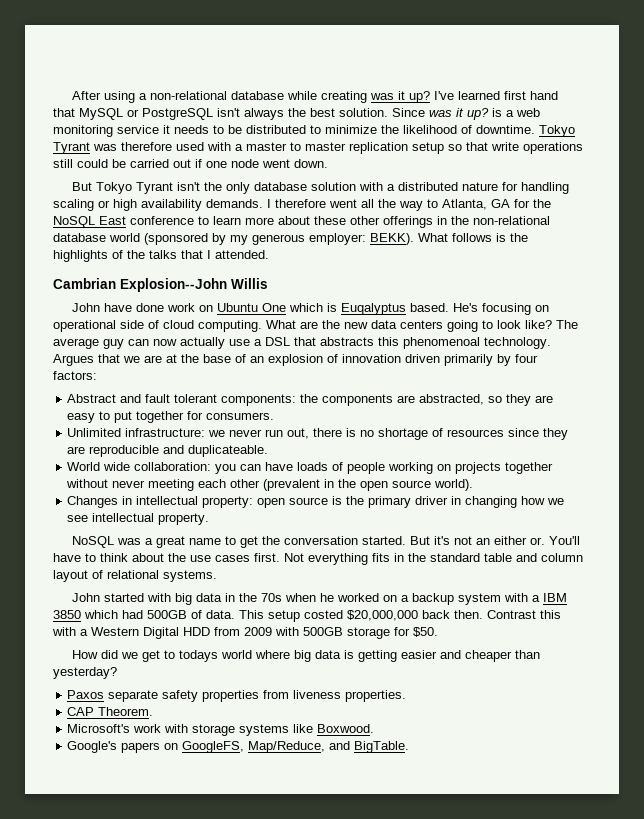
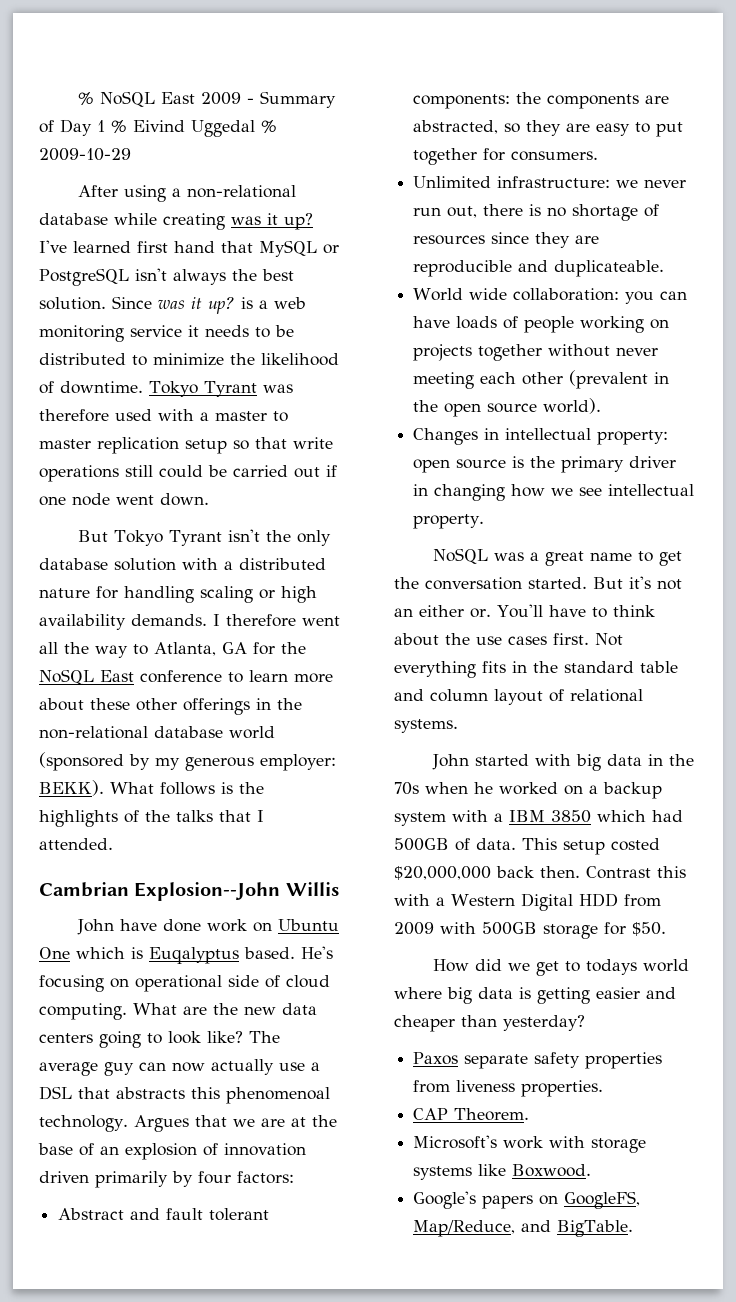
(71, 95) none -> [77,91,336,108] [39,119,277,137] [39,148,131,161] % NoSQL East 2009 - Summary of Day 1 % Eivind Uggedal % 2009-10-29 //

